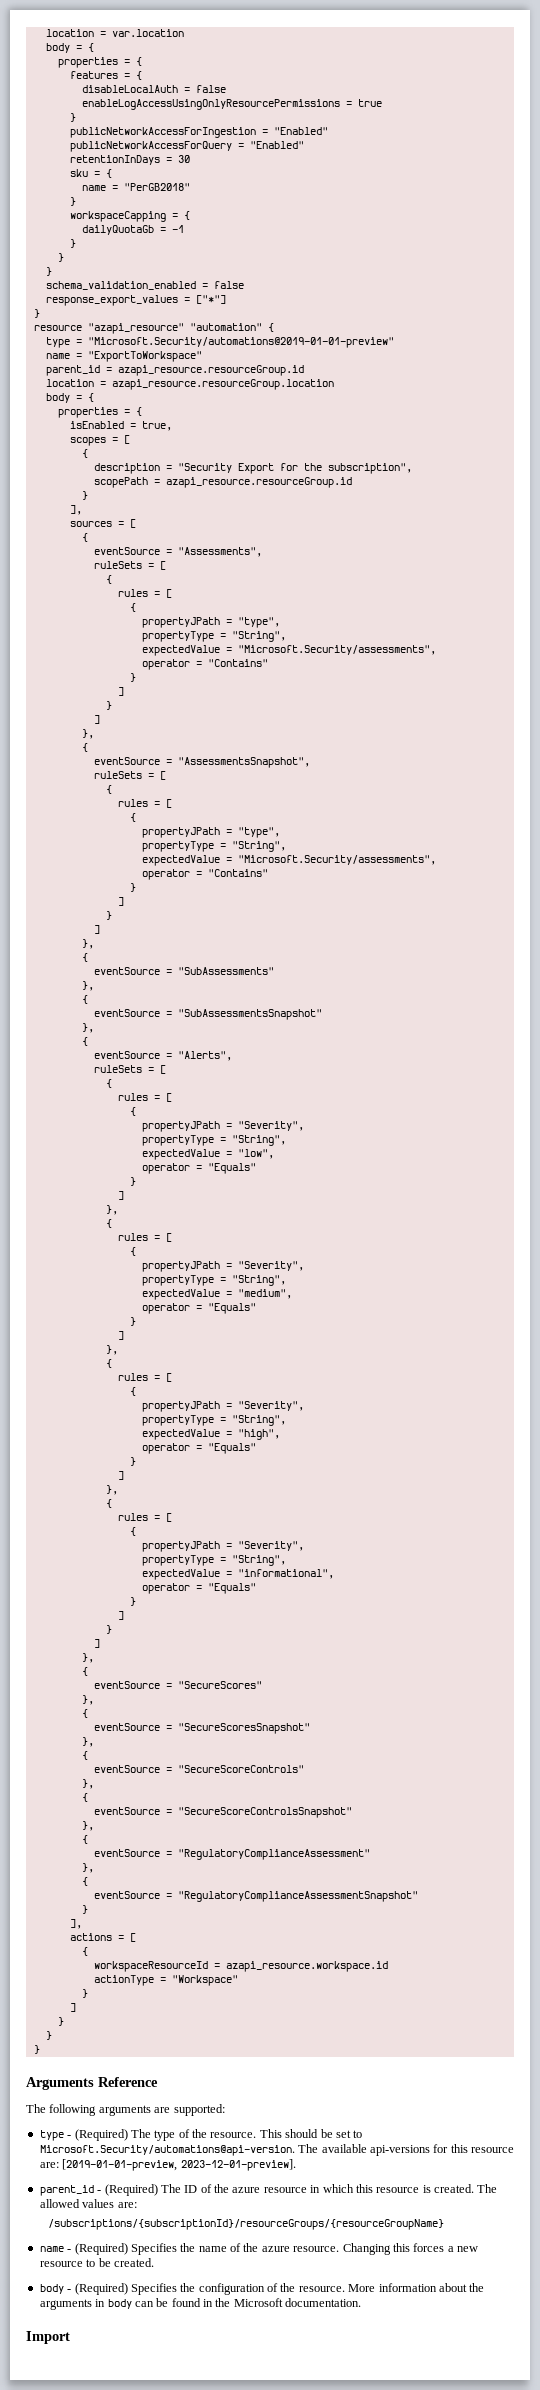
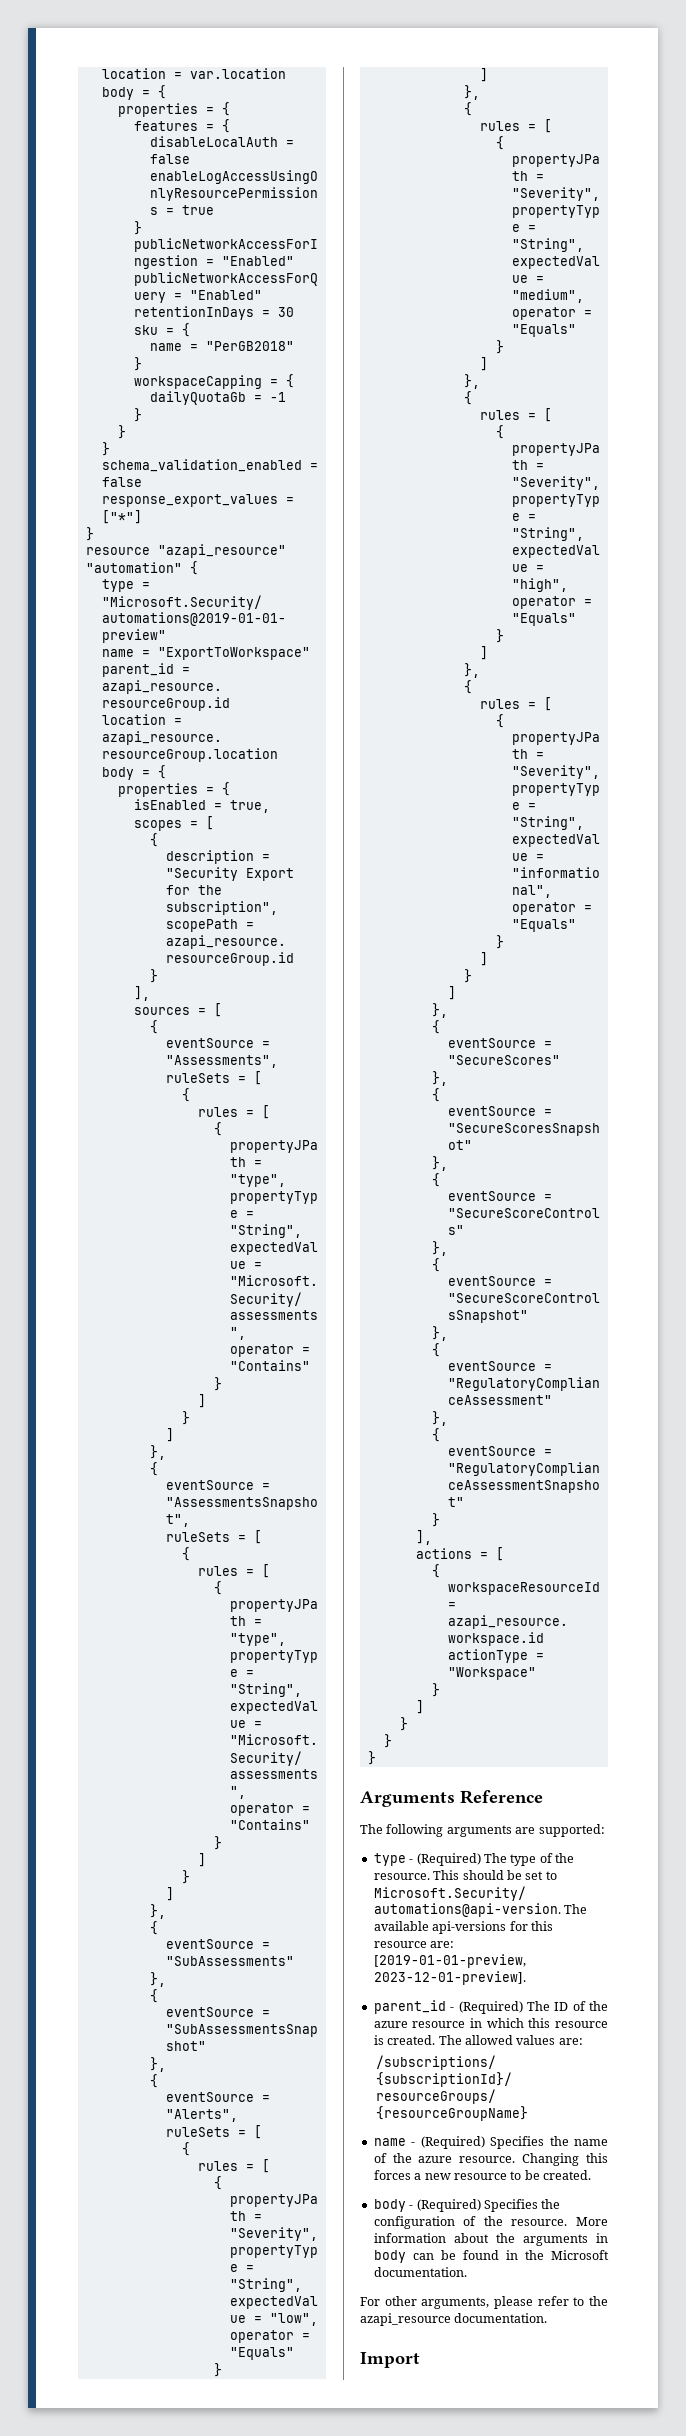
(362, 2302) none -> [360,2296,608,2309] [360,2313,548,2326] // For other arguments, please refer to the azapi_resource documentation.

